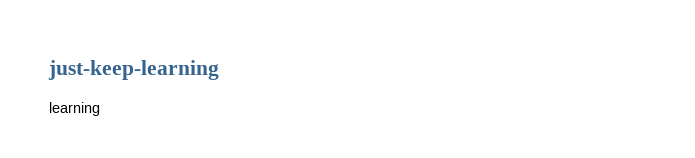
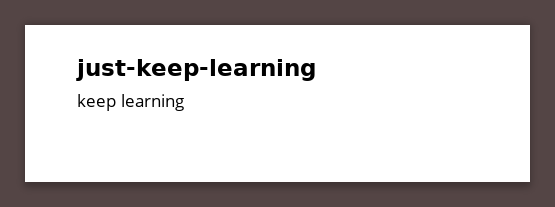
(219, 70) none -> [77,94,116,111] keep

